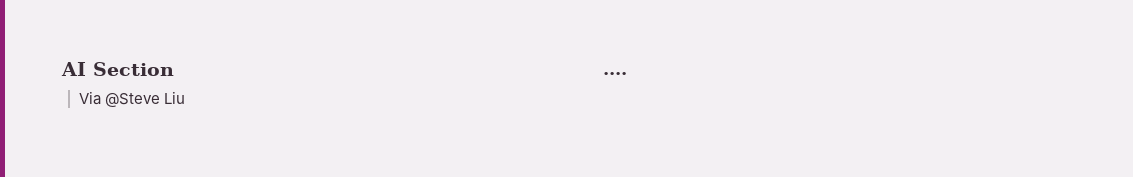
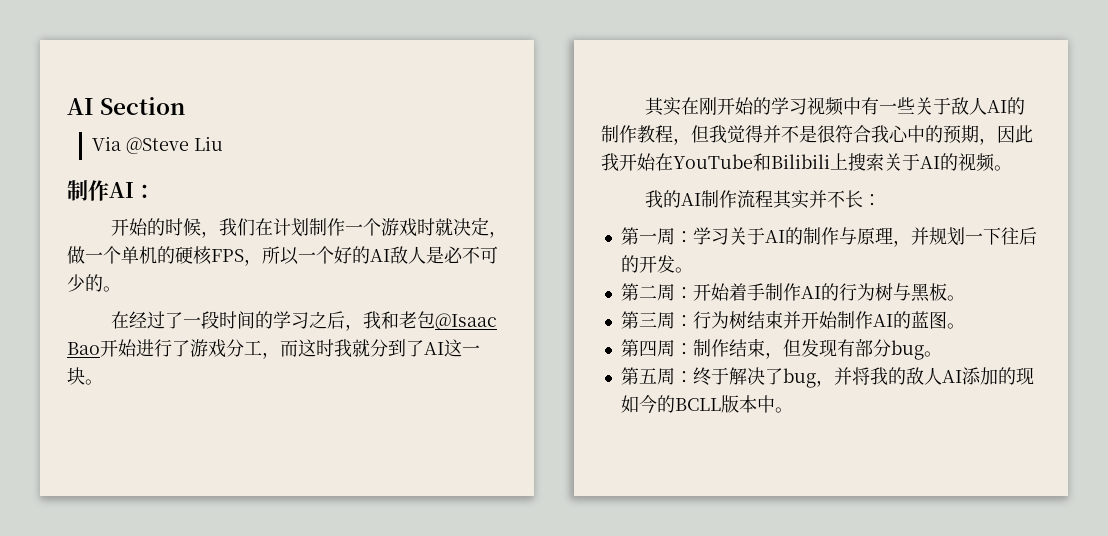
[603,72,627,75] .... -> [67,180,155,201] [110,217,507,238] [67,246,498,266] [67,274,121,292] [110,311,497,331] [67,339,480,359] [67,367,103,385] [644,97,1025,116] [601,125,1033,145] [601,153,1012,172] [644,190,881,209] [620,227,1037,247] [620,255,693,273] [620,283,965,302] [620,311,965,329] [620,339,942,360] [620,367,1034,388] [620,395,793,414] 制作AI： // 开始的时候，我们在计划制作一个游戏时就决定，做一个单机的硬核FPS，所以一个好的AI敌人是必不可少的。 // 在经过了一段时间的学习之后，我和老包@Isaac Bao开始进行了游戏分工，而这时我就分到了AI这一块。 // 其实在刚开始的学习视频中有一些关于敌人AI的制作教程，但我觉得并不是很符合我心中的预期，因此我开始在YouTube和Bilibili上搜索关于AI的视频。 // 我的AI制作流程其实并不长： // 第一周：学习关于AI的制作与原理，并规划一下往后的开发。 // 第二周：开始着手制作AI的行为树与黑板。 // 第三周：行为树结束并开始制作AI的蓝图。 // 第四周：制作结束，但发现有部分bug。 // 第五周：终于解决了bug，并将我的敌人AI添加的现如今的BCLL版本中。

